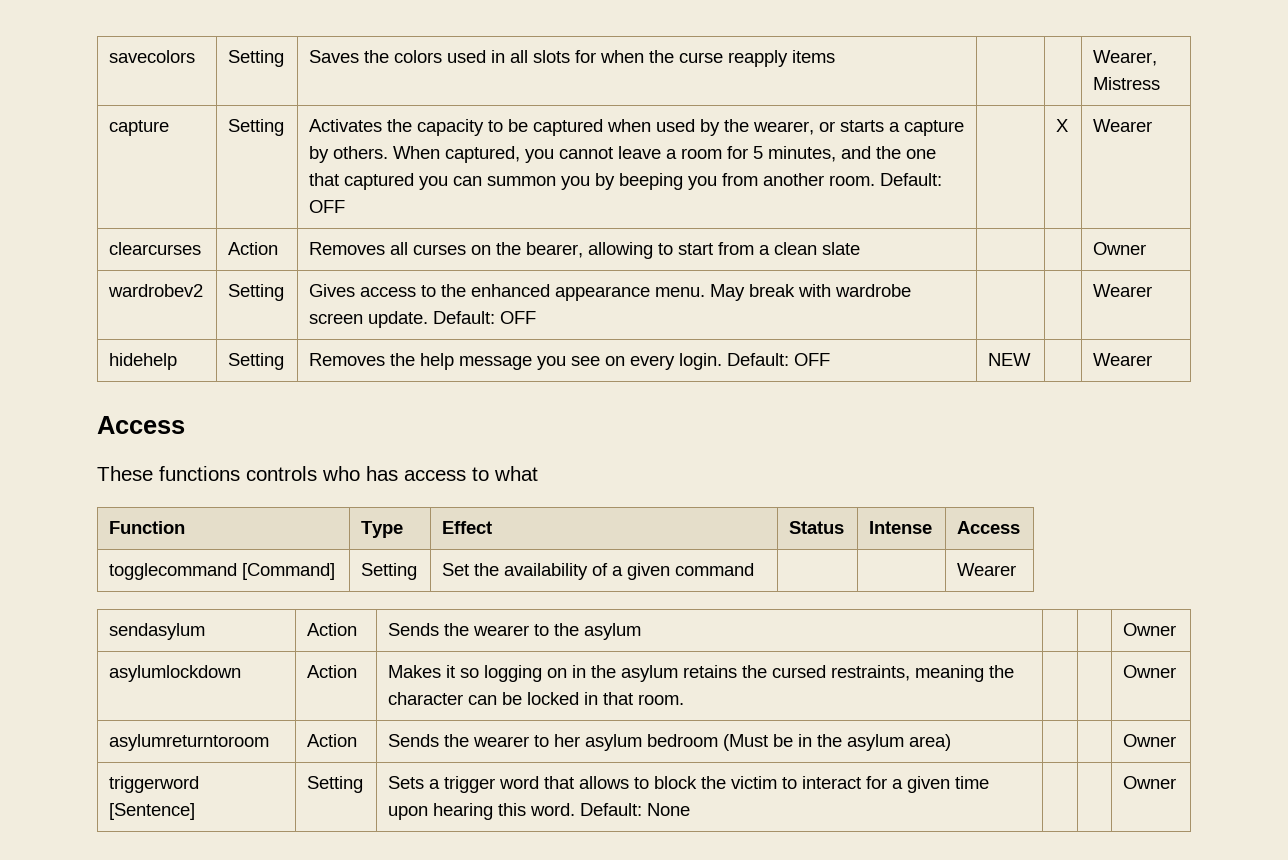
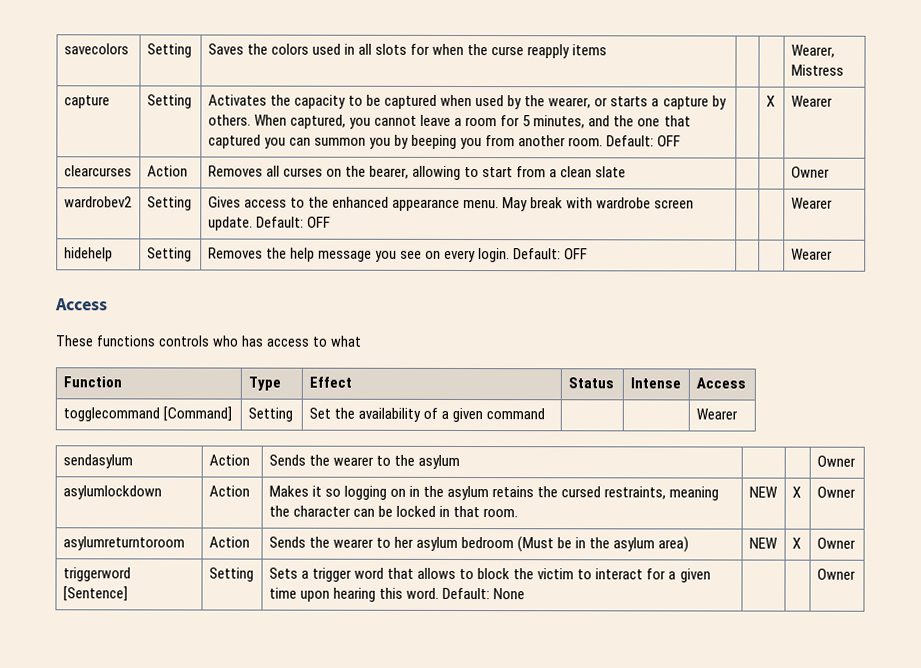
[988,353,1032,366] NEW -> (589, 254) none
(685, 699) | -> [748,486,778,498] [791,486,801,498] NEW | X
(952, 742) | -> [748,537,778,549] [791,537,801,549] NEW | X

